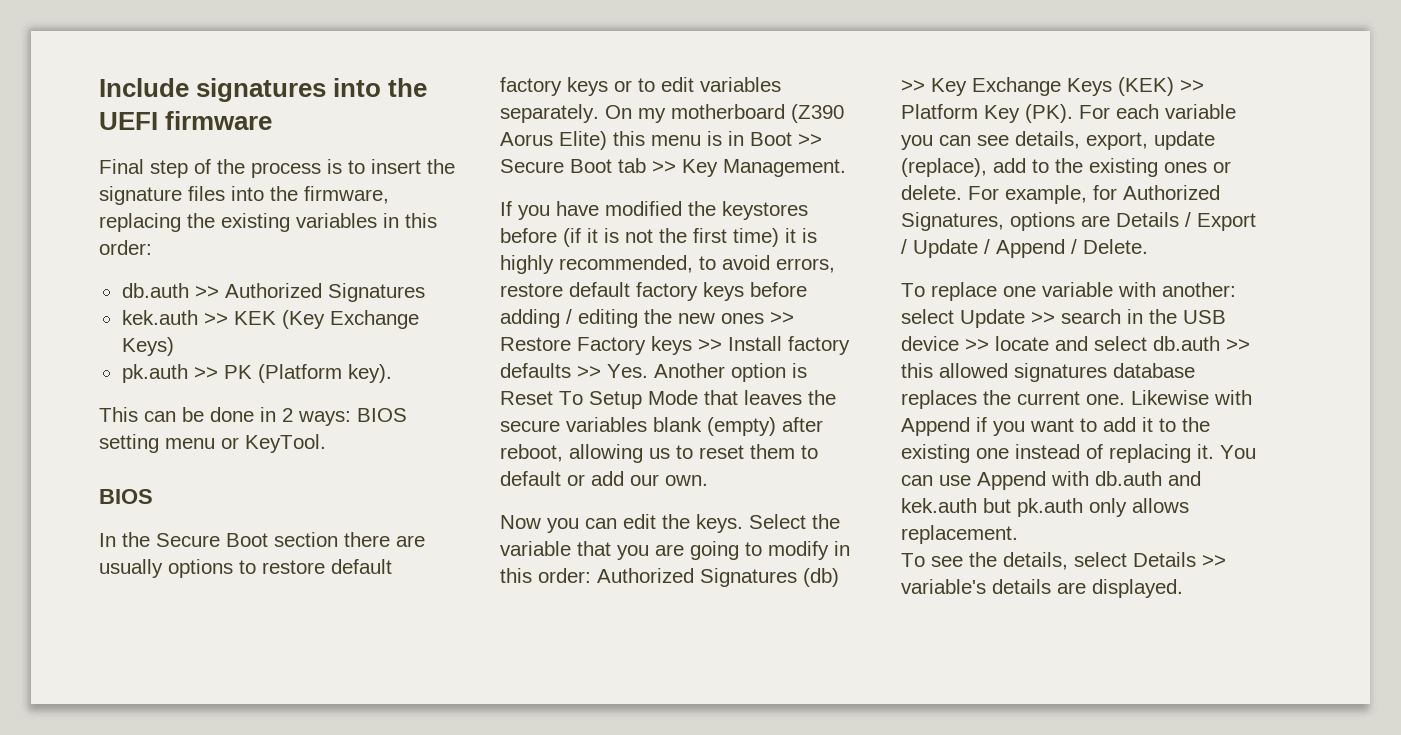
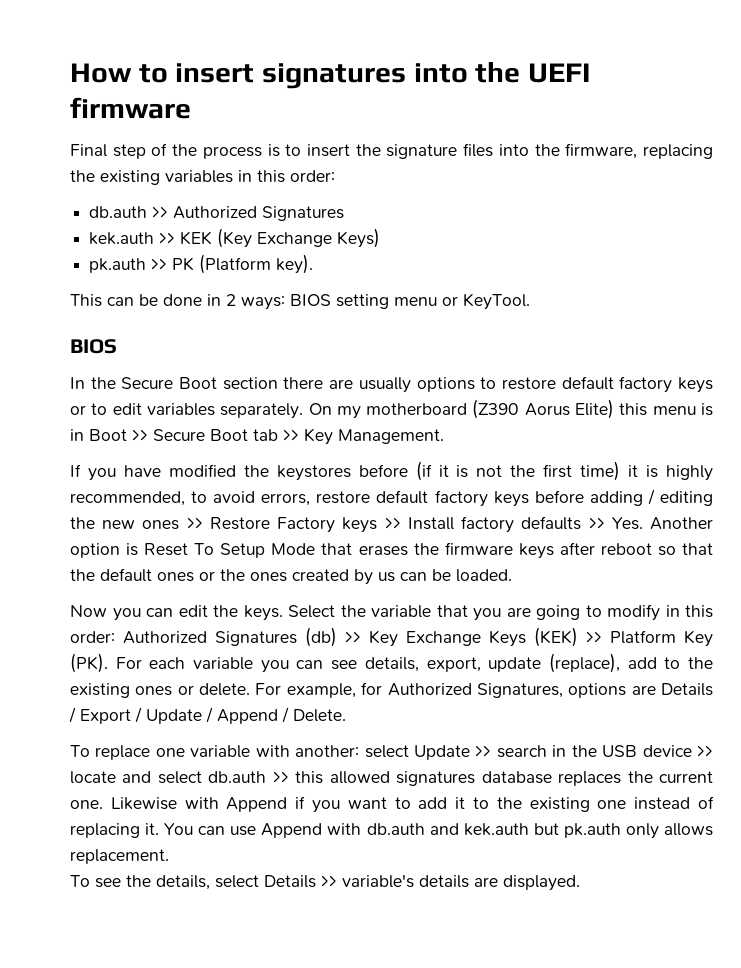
[99,78,189,97] Include -> [70,63,255,83] How to insert
[744,390,836,405] [500,417,823,436] [500,444,818,463] [500,471,708,486] leaves the secure variables blank (empty) after reboot, allowing us to reset them to default or add our own. -> [358,542,713,559] [70,568,512,585] erases the firmware keys after reboot so that the default ones or the ones created by us can be loaded.

